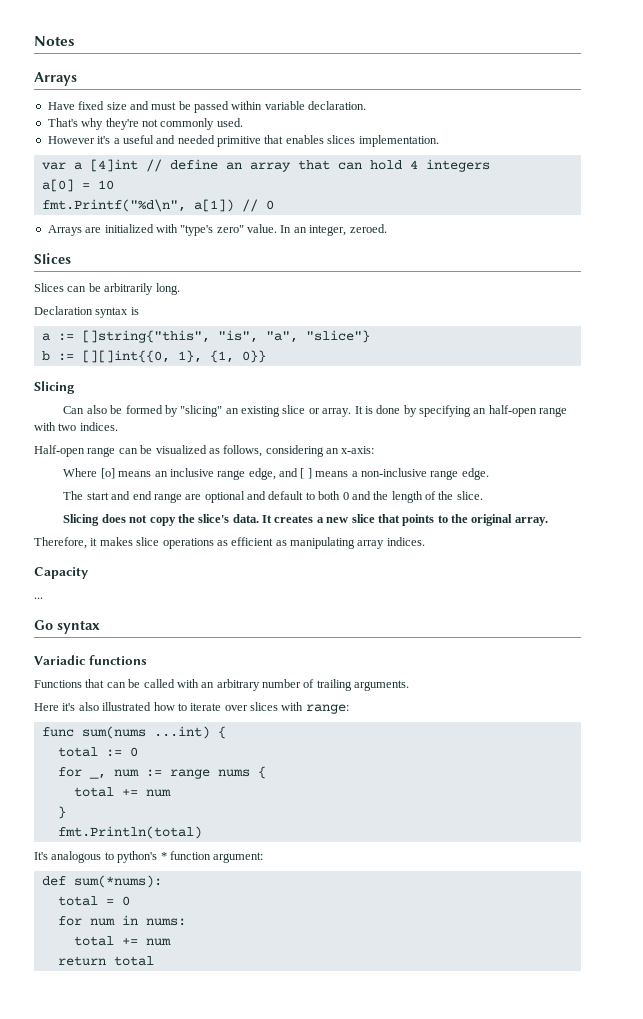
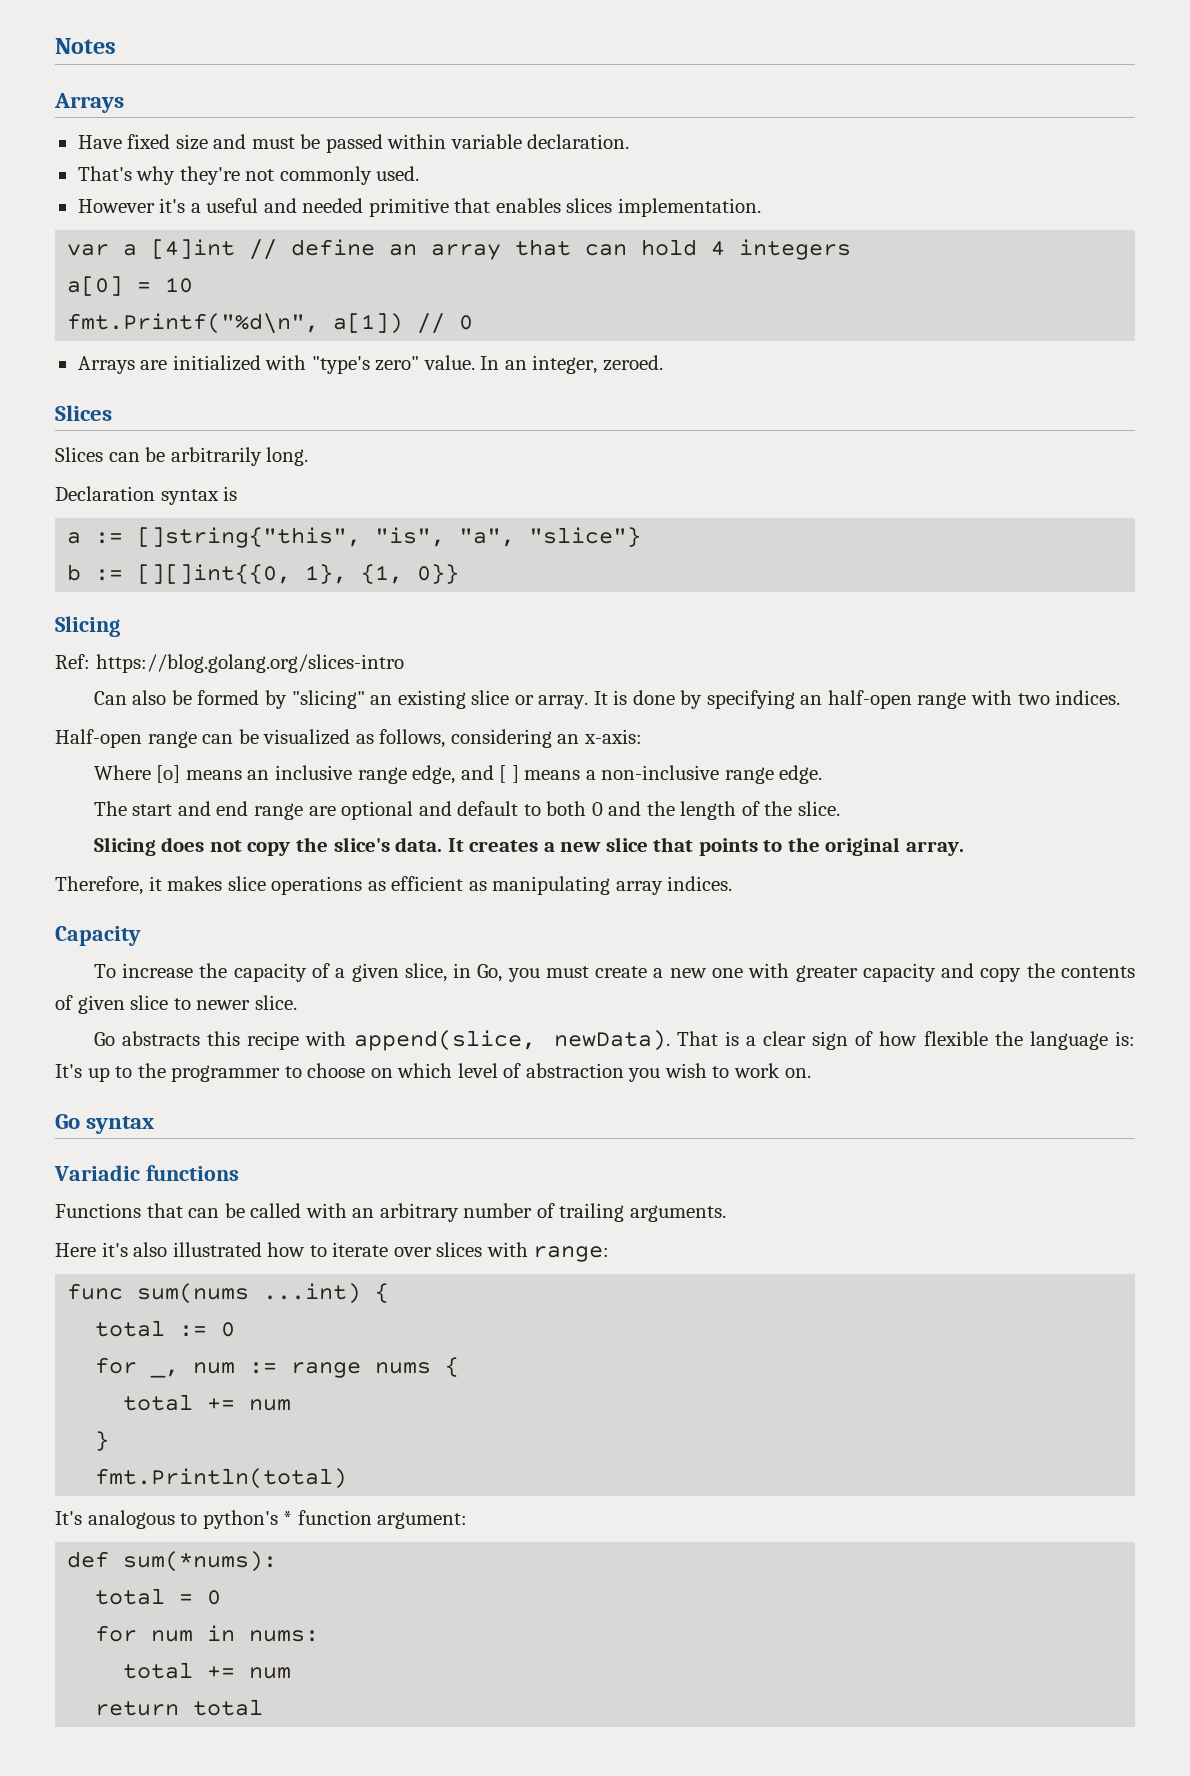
(75, 387) none -> [55,654,404,673] // Ref: https://blog.golang.org/slices-intro
[34,597,43,599] ... -> [93,963,1135,982] [55,995,297,1014] [93,1030,1136,1051] [55,1063,811,1082] To increase the capacity of a given slice, in Go, you must create a new one with greater capacity and copy the contents of given slice to newer slice. // Go abstracts this recipe with append(slice, newData). That is a clear sign of how flexible the language is: It's up to the programmer to choose on which level of abstraction you wish to work on.

